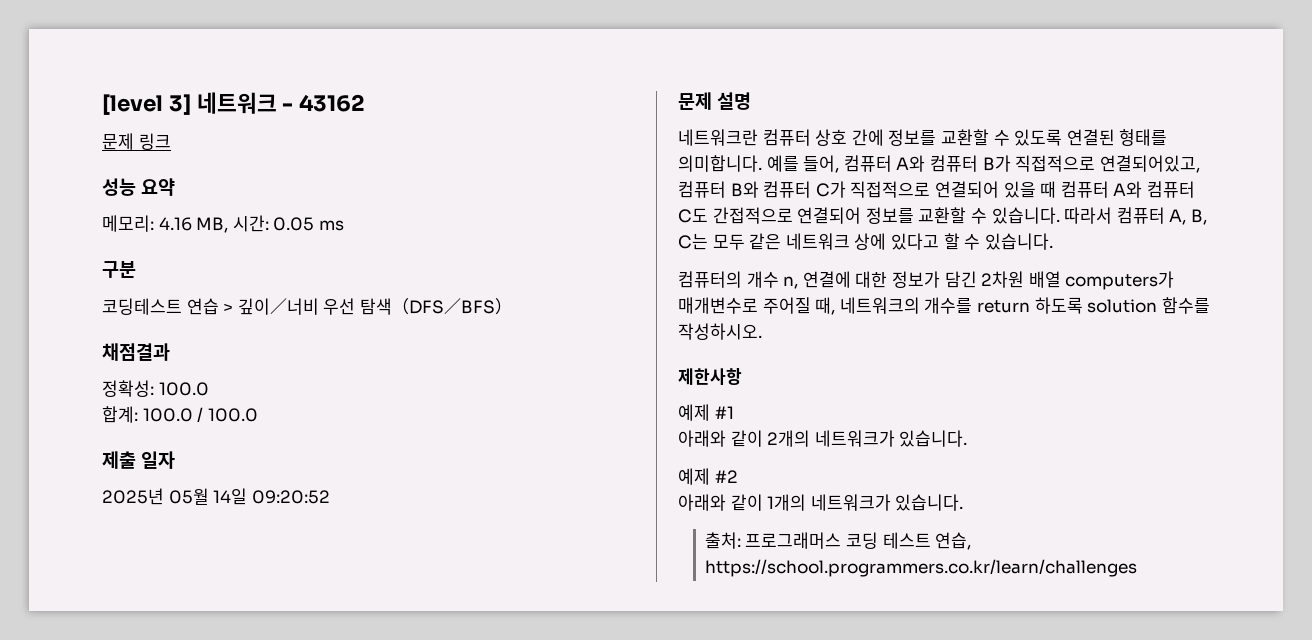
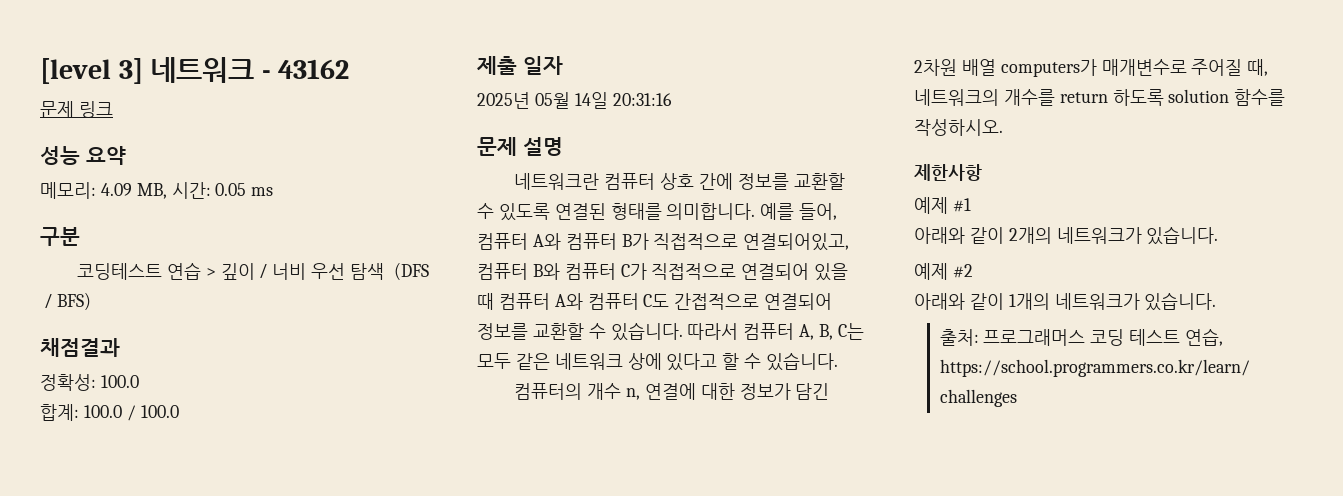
[158,217,192,231] 4.16 -> [100,183,132,196] 4.09
[251,490,330,504] 09:20:52 -> [612,93,672,106] 20:31:16

